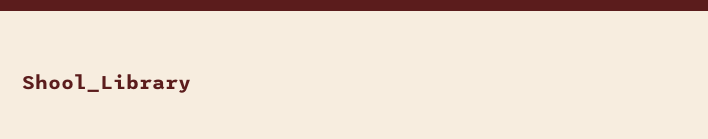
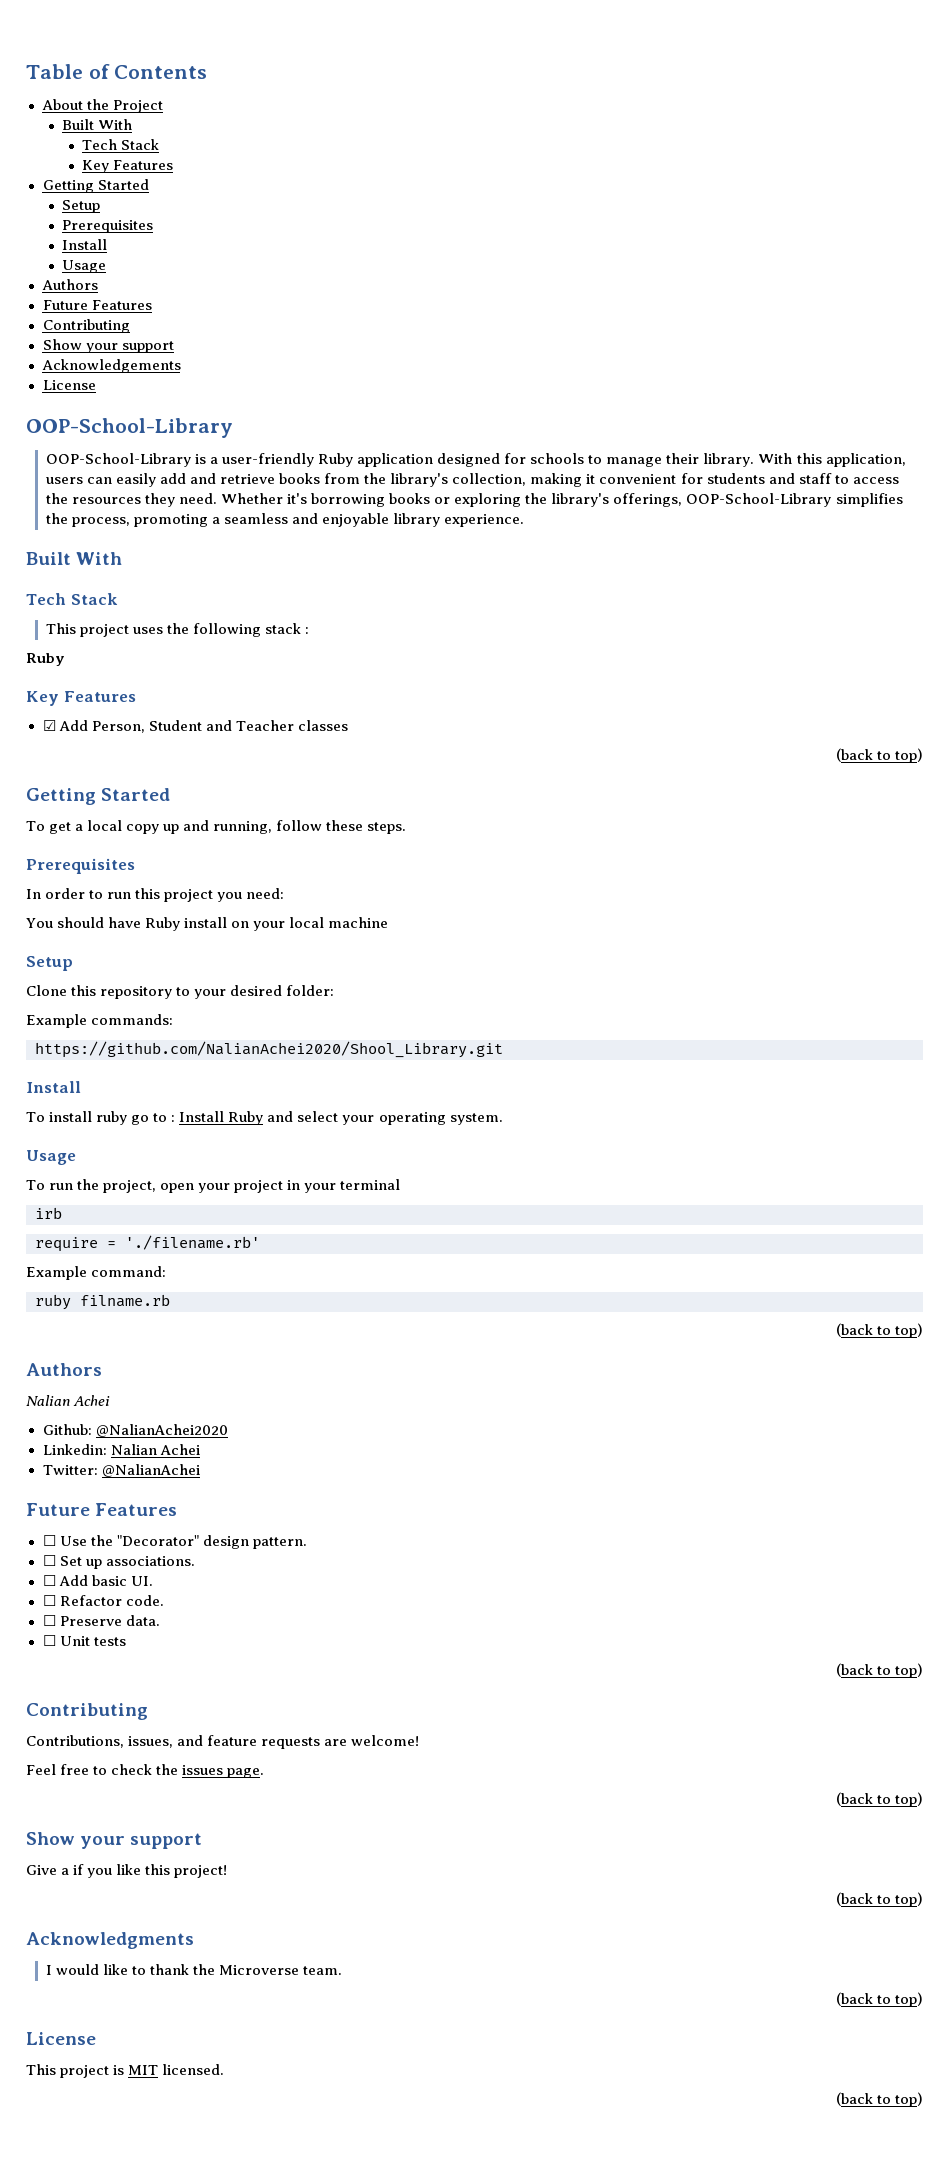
[22,74,191,93] Shool_Library -> [26,64,208,79] [41,99,163,113] [62,119,133,130] [82,139,160,150] [82,160,174,173] [42,179,149,193] [62,200,101,213] [62,220,154,233] [62,239,108,250] [62,260,107,273] [41,279,98,290] [42,300,152,310] [42,319,130,333] [42,339,174,353] [41,359,181,373] [42,380,96,390] [26,418,233,438] [45,453,906,467] [45,473,899,487] [45,493,903,507] [45,513,525,527] [26,552,123,565] [26,593,118,605] [45,623,310,637] [26,653,65,666] [26,691,136,706] [42,720,348,733] [835,748,923,763] [26,788,171,805] [26,820,407,834] [26,858,135,874] [26,888,285,902] [26,917,389,931] [26,956,73,971] [26,985,335,999] [26,1014,174,1028] [35,1041,503,1058] [26,1081,81,1093] [26,1111,503,1125] [26,1150,76,1165] [26,1179,401,1193] [35,1207,62,1219] [35,1235,260,1252] [26,1266,167,1280] [35,1294,170,1310] [835,1323,923,1338] [26,1363,102,1376] [26,1395,111,1406] [42,1424,228,1437] [42,1444,200,1455] [42,1464,200,1477] [26,1503,178,1516] [42,1535,307,1549] [42,1555,195,1569] [42,1575,153,1586] [42,1595,164,1606] [42,1615,160,1626] [42,1635,126,1646] [835,1663,923,1678] [26,1703,148,1720] [26,1735,420,1749] [26,1764,265,1778] [835,1792,923,1807] [26,1832,203,1849] [26,1864,228,1878] [835,1892,923,1907] [26,1932,194,1949] [45,1964,343,1975] [835,1992,923,2007] [26,2032,96,2045] [26,2064,225,2078] [835,2092,923,2107] Table of Contents // About the Project // Built With // Tech Stack // Key Features // Getting Started // Setup // Prerequisites // Install // Usage // Authors // Future Features // Contributing // Show your support // Acknowledgements // License // OOP-School-Library // OOP-School-Library is a user-friendly Ruby application designed for schools to manage their library. With this application, users can easily add and retrieve books from the library's collection, making it convenient for students and staff to access the resources they need. Whether it's borrowing books or exploring the library's offerings, OOP-School-Library simplifies the process, promoting a seamless and enjoyable library experience. // Built With // Tech Stack // This project uses the following stack : // Ruby // Key Features // ☑ Add Person, Student and Teacher classes // (back to top) // Getting Started // To get a local copy up and running, follow these steps. // Prerequisites // In order to run this project you need: // You should have Ruby install on your local machine // Setup // Clone this repository to your desired folder: // Example commands: // https://github.com/NalianAchei2020/Shool_Library.git // Install // To install ruby go to : Install Ruby and select your operating system. // Usage // To run the project, open your project in your terminal // irb // require = './filename.rb' // Example command: // ruby filname.rb // (back to top) // Authors // Nalian Achei // Github: @NalianAchei2020 // Linkedin: Nalian Achei // Twitter: @NalianAchei // Future Features // ☐ Use the "Decorator" design pattern. // ☐ Set up associations. // ☐ Add basic UI. // ☐ Refactor code. // ☐ Preserve data. // ☐ Unit tests // (back to top) // Contributing // Contributions, issues, and feature requests are welcome! // Feel free to check the issues page. // (back to top) // Show your support // Give a if you like this project! // (back to top) // Acknowledgments // I would like to thank the Microverse team. // (back to top) // License // This project is MIT licensed. // (back to top)

